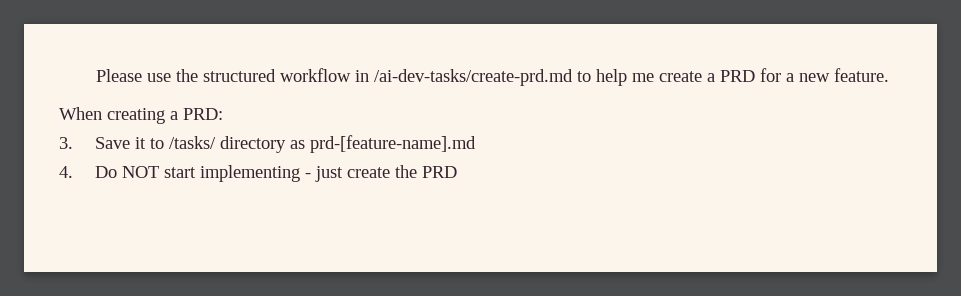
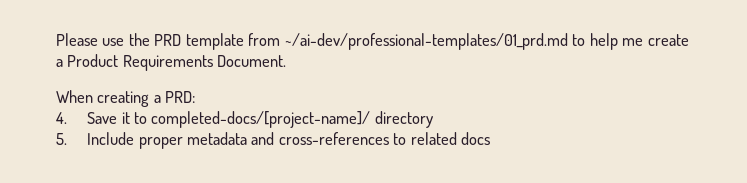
[203,68,574,86] structured workflow in /ai-dev-tasks/create-prd.md -> [154,33,568,50] PRD template from ~/ai-dev/professional-templates/01_prd.md
[720,68,890,82] PRD for a new feature. -> [67,54,287,71] Product Requirements Document.
[59,137,73,149] 3. -> [56,112,67,124] 4.
[169,136,217,149] /tasks/ -> [151,111,371,128] completed-docs/[project-name]/
[290,135,477,153] [59,165,458,182] as prd-[feature-name].md // 4. Do NOT start implementing - just create the PRD -> [56,132,491,149] // 5. Include proper metadata and cross-references to related docs

